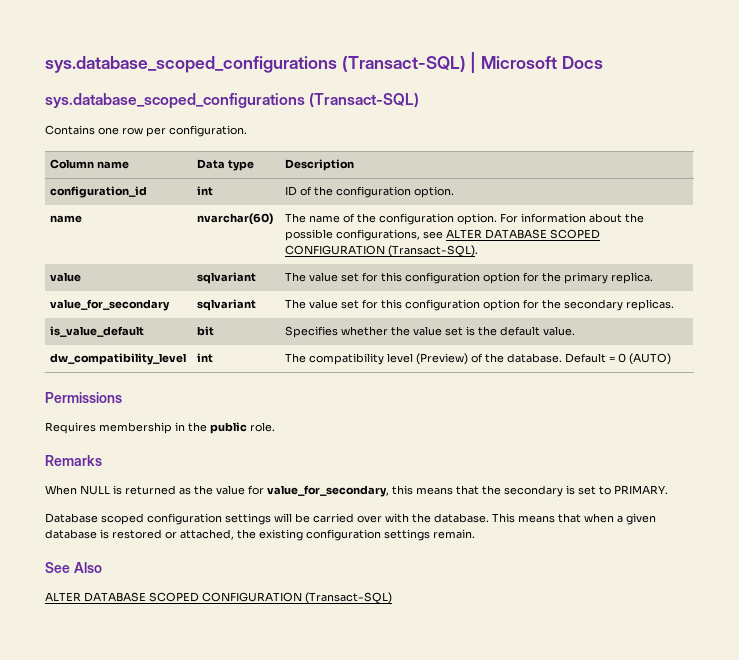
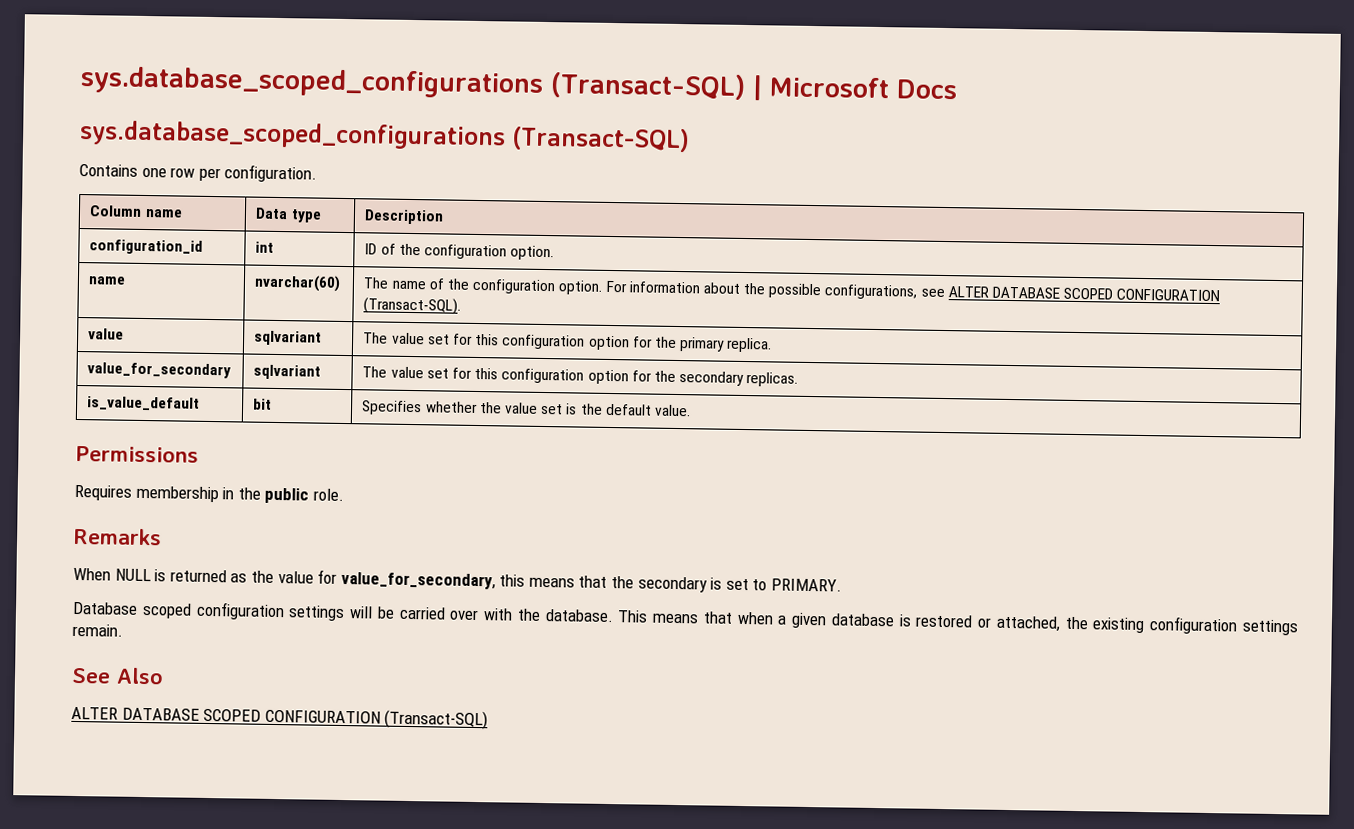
[50,353,187,365] [197,353,214,363] [285,353,672,365] // dw_compatibility_level | int | The compatibility level (Preview) of the database. Default = 0 (AUTO) -> (691, 410) none

